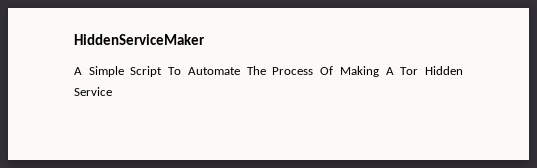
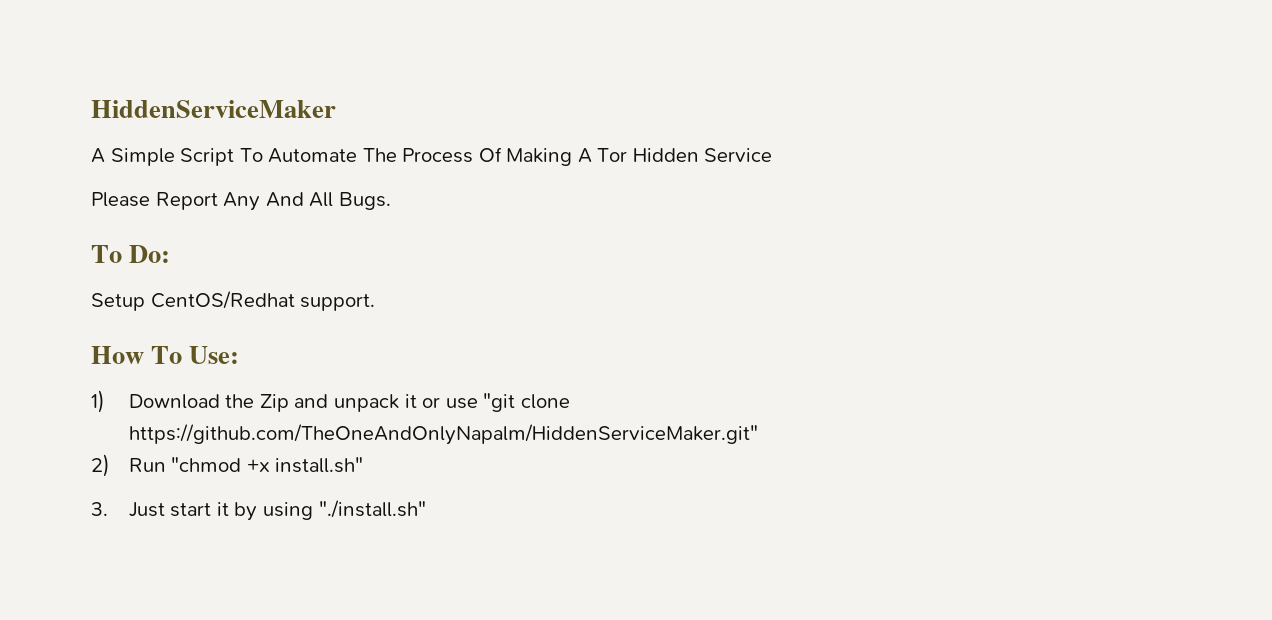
(112, 91) none -> [91,192,391,211] [91,245,171,263] [91,291,376,311] [91,346,240,364] [91,390,570,413] [128,424,758,445] [91,454,364,477] [91,500,426,521] // Please Report Any And All Bugs. // To Do: // Setup CentOS/Redhat support. // How To Use: // 1) Download the Zip and unpack it or use "git clone https://github.com/TheOneAndOnlyNapalm/HiddenServiceMaker.git" // 2) Run "chmod +x install.sh" // 3. Just start it by using "./install.sh"

